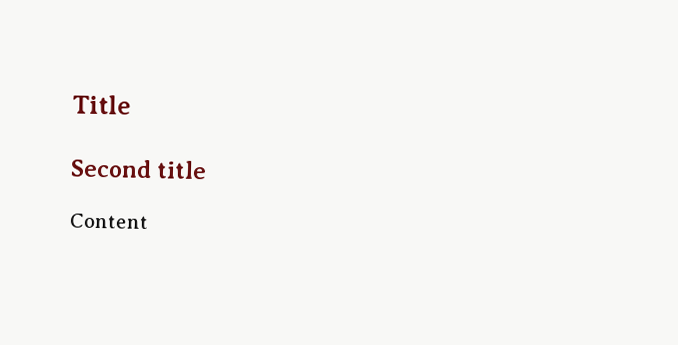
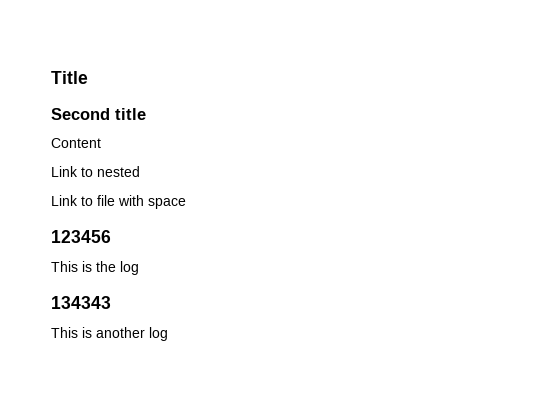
(149, 221) none -> [51,166,140,177] [51,195,186,209] [51,230,111,243] [51,261,139,275] [51,296,111,309] [51,327,168,341] // Link to nested // Link to file with space // 123456 // This is the log // 134343 // This is another log

